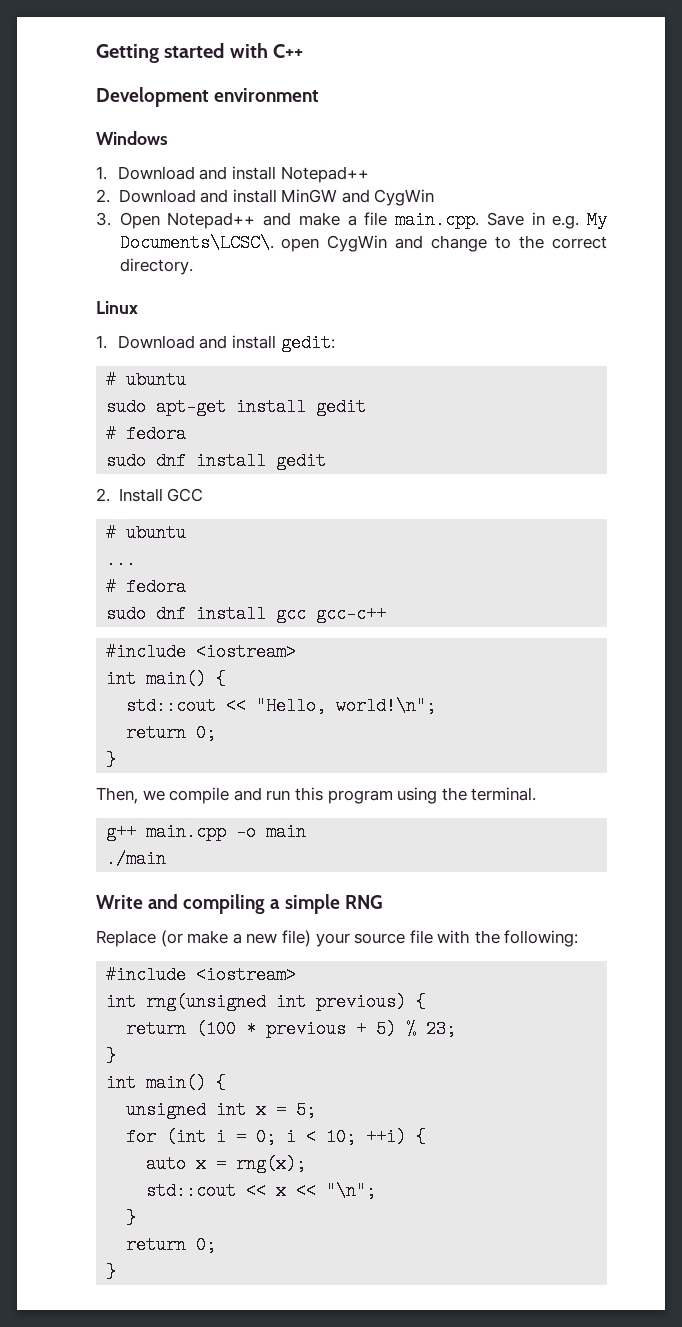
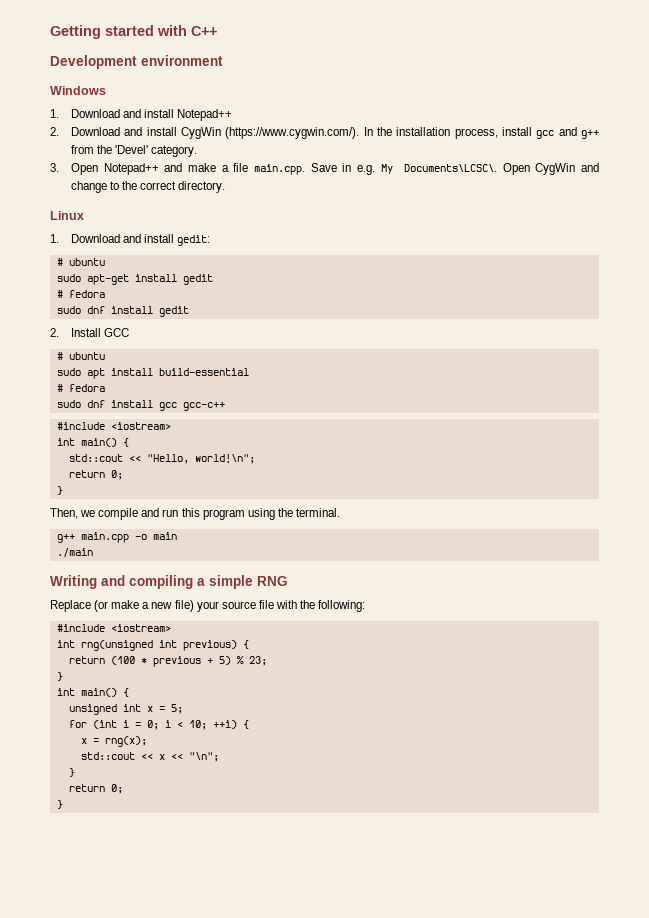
[281,189,435,206] MinGW and CygWin -> [180,127,599,139] [70,145,198,157] CygWin (https://www.cygwin.com/). In the installation process, install gcc and g++ from the 'Devel' category.
[281,238,320,252] open -> [502,163,530,175] Open
[106,551,137,569] ... -> [56,368,249,379] sudo apt install build-essential
[96,895,143,909] Write -> [50,575,97,589] Writing
[146,1155,187,1173] auto -> (249, 724) none

